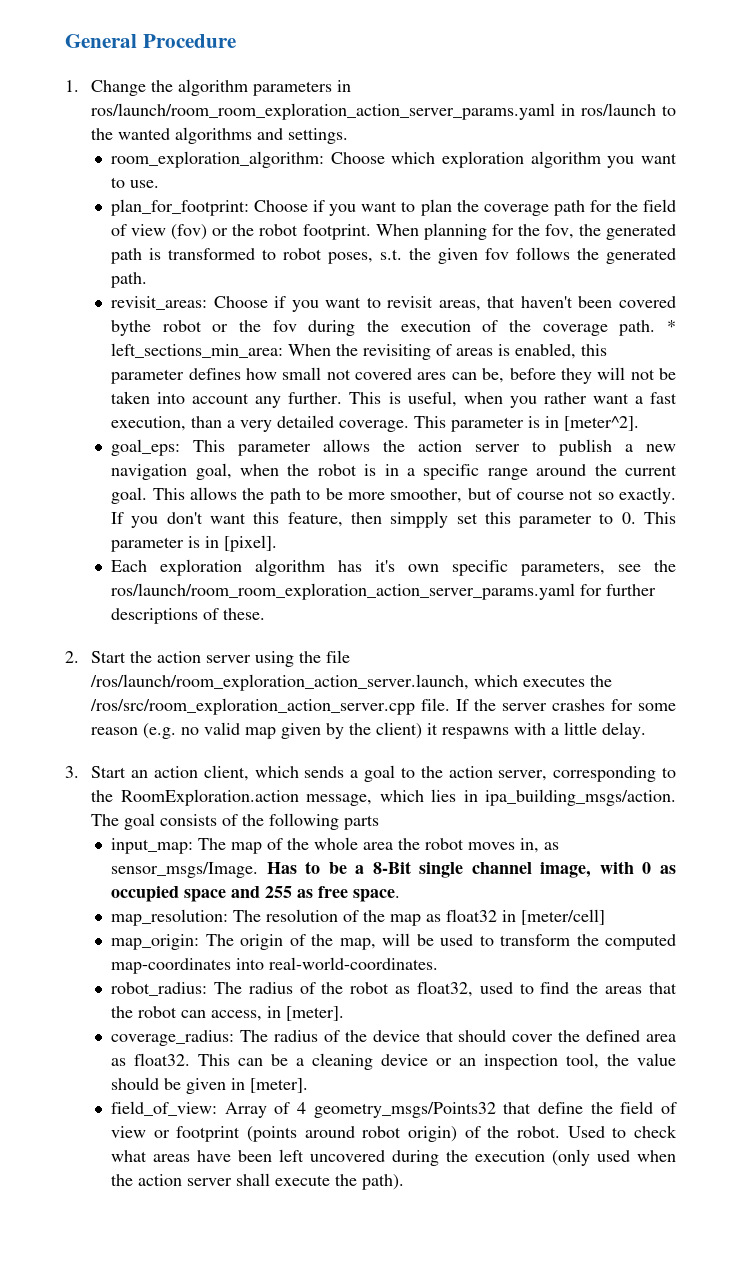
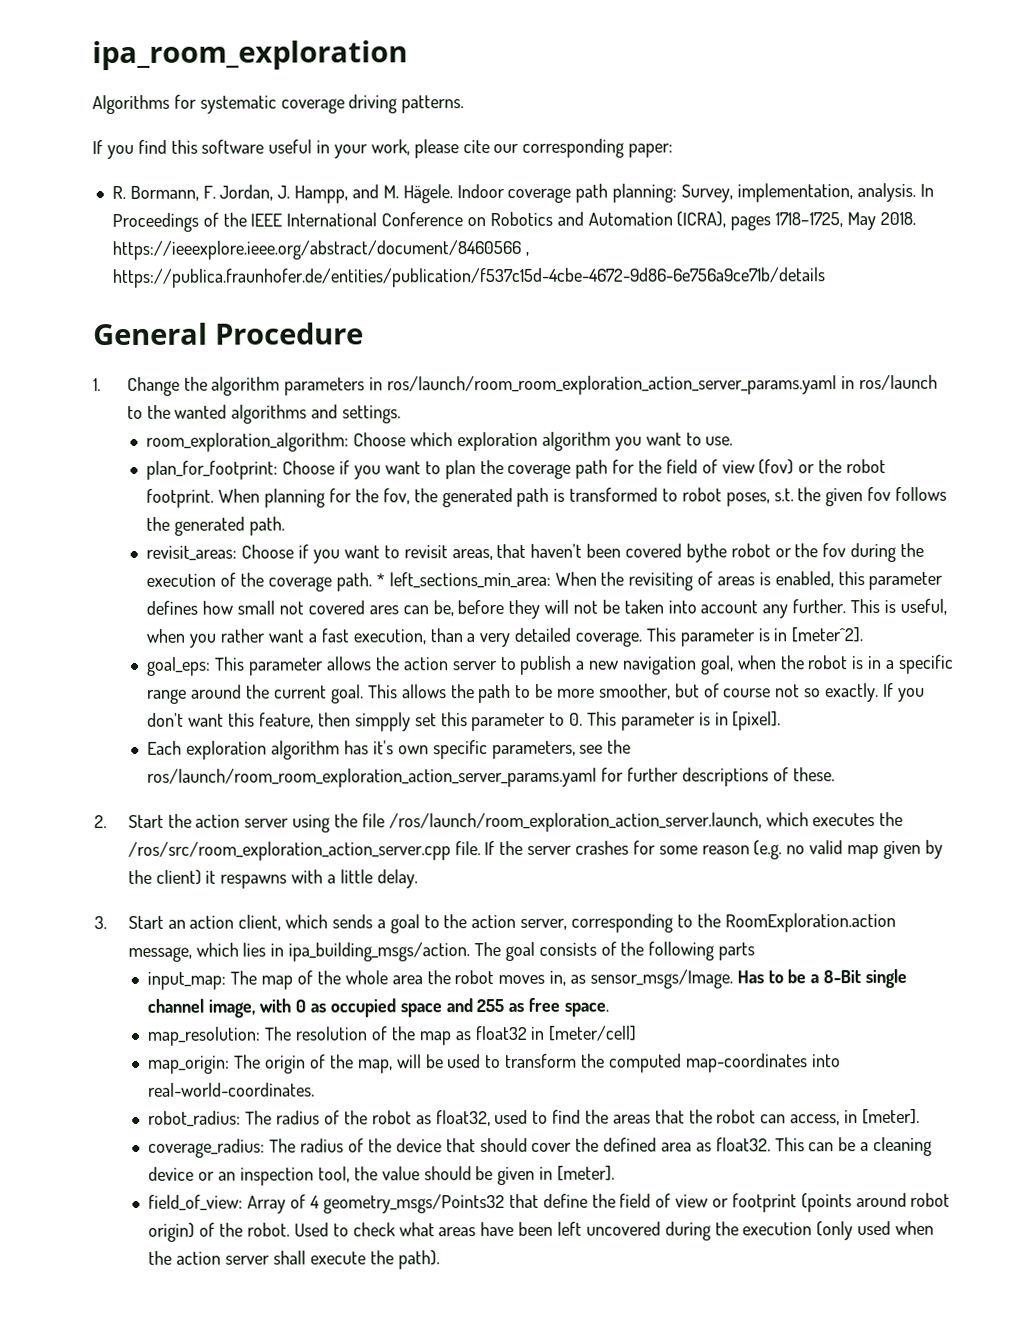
(65, 41) none -> [92,40,408,71] [92,94,465,115] [92,138,674,160] [111,182,934,204] [111,211,916,233] [111,239,529,261] [111,267,826,289] ipa_room_exploration // Algorithms for systematic coverage driving patterns. // If you find this software useful in your work, please cite our corresponding paper: // R. Bormann, F. Jordan, J. Hampp, and M. Hägele. Indoor coverage path planning: Survey, implementation, analysis. In Proceedings of the IEEE International Conference on Robotics and Automation (ICRA), pages 1718–1725, May 2018. https://ieeexplore.ieee.org/abstract/document/8460566 , https://publica.fraunhofer.de/entities/publication/f537c15d-4cbe-4672-9d86-6e756a9ce71b/details //

